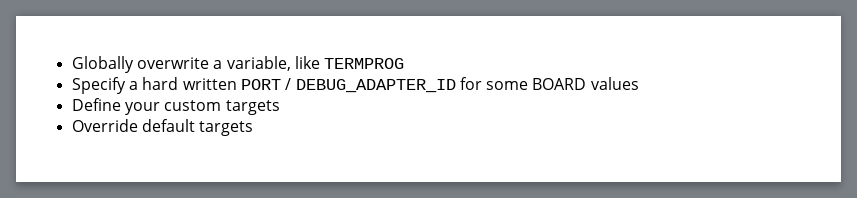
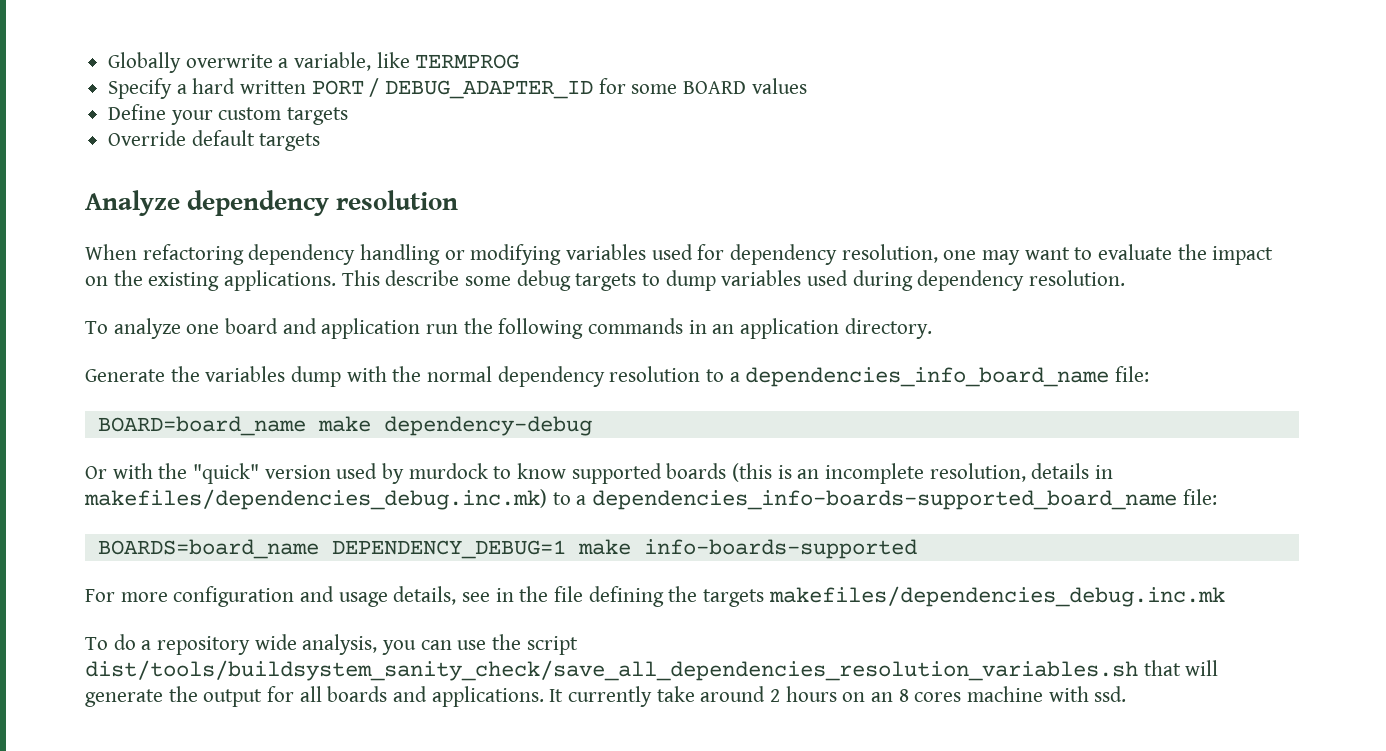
(254, 128) none -> [85,190,459,216] [85,244,1274,265] [85,270,1126,291] [85,318,932,339] [85,366,1150,387] [97,416,592,436] [85,463,1114,484] [84,489,1217,510] [97,539,917,559] [85,586,1225,607] [85,634,578,655] [85,660,1219,681] [85,686,1127,707] // Analyze dependency resolution // When refactoring dependency handling or modifying variables used for dependency resolution, one may want to evaluate the impact on the existing applications. This describe some debug targets to dump variables used during dependency resolution. // To analyze one board and application run the following commands in an application directory. // Generate the variables dump with the normal dependency resolution to a dependencies_info_board_name file: // BOARD=board_name make dependency-debug // Or with the "quick" version used by murdock to know supported boards (this is an incomplete resolution, details in makefiles/dependencies_debug.inc.mk) to a dependencies_info-boards-supported_board_name file: // BOARDS=board_name DEPENDENCY_DEBUG=1 make info-boards-supported // For more configuration and usage details, see in the file defining the targets makefiles/dependencies_debug.inc.mk // To do a repository wide analysis, you can use the script dist/tools/buildsystem_sanity_check/save_all_dependencies_resolution_variables.sh that will generate the output for all boards and applications. It currently take around 2 hours on an 8 cores machine with ssd.

